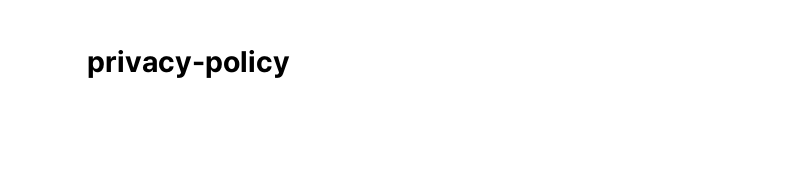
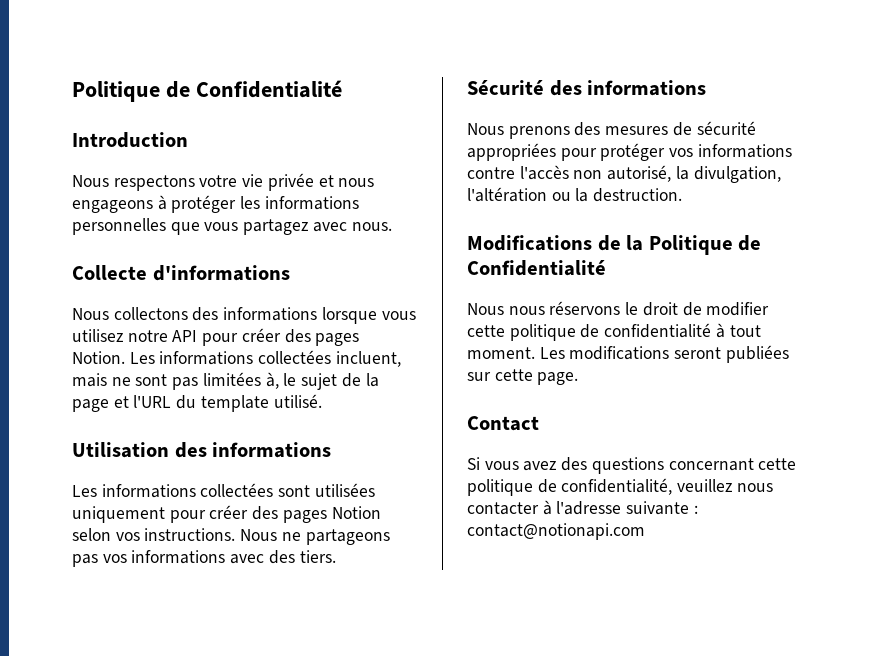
[87,49,290,78] privacy-policy -> [72,80,342,102] [72,132,188,148] [72,173,375,191] [72,195,359,213] [72,218,392,235] [72,265,290,281] [72,307,416,324] [72,328,360,346] [72,350,401,367] [72,372,379,390] [72,394,322,412] [72,442,332,458] [72,483,375,498] [72,505,381,523] [72,528,390,545] [72,550,336,567] [467,80,707,96] [467,121,756,139] [467,143,792,161] [467,165,781,183] [467,187,683,202] [467,235,762,255] [467,260,606,276] [467,301,770,316] [467,323,761,341] [467,345,789,363] [467,369,579,385] [467,416,539,431] [467,457,797,474] [467,478,773,496] [467,500,698,515] [467,523,645,540] Politique de Confidentialité // Introduction // Nous respectons votre vie privée et nous engageons à protéger les informations personnelles que vous partagez avec nous. // Collecte d'informations // Nous collectons des informations lorsque vous utilisez notre API pour créer des pages Notion. Les informations collectées incluent, mais ne sont pas limitées à, le sujet de la page et l'URL du template utilisé. // Utilisation des informations // Les informations collectées sont utilisées uniquement pour créer des pages Notion selon vos instructions. Nous ne partageons pas vos informations avec des tiers. // Sécurité des informations // Nous prenons des mesures de sécurité appropriées pour protéger vos informations contre l'accès non autorisé, la divulgation, l'altération ou la destruction. // Modifications de la Politique de Confidentialité // Nous nous réservons le droit de modifier cette politique de confidentialité à tout moment. Les modifications seront publiées sur cette page. // Contact // Si vous avez des questions concernant cette politique de confidentialité, veuillez nous contacter à l'adresse suivante : contact@notionapi.com

